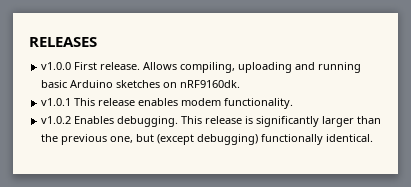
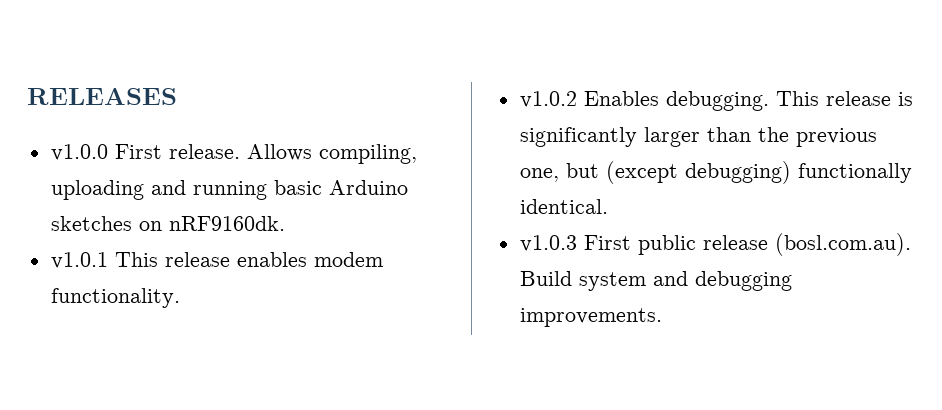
(374, 138) none -> [519,233,911,256] [519,271,792,291] [519,308,662,327] // v1.0.3 First public release (bosl.com.au). Build system and debugging improvements.

